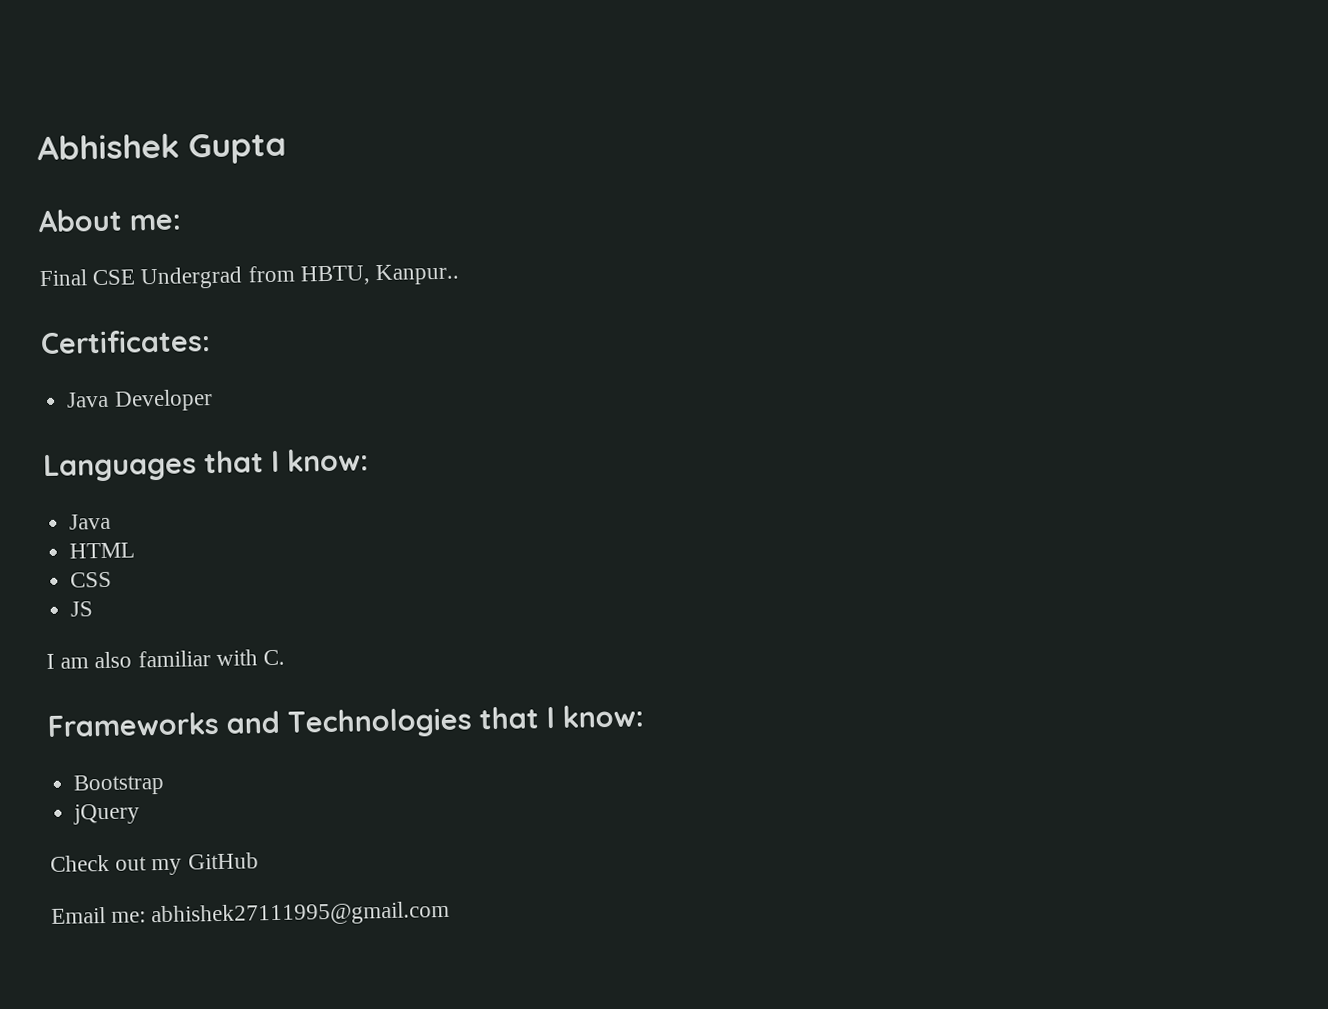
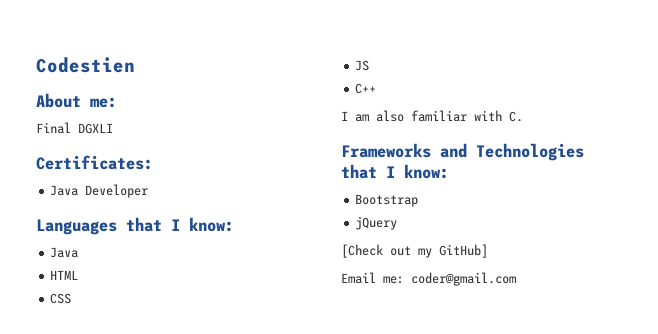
[37,132,287,165] Abhishek Gupta -> [36,57,135,73] Codestien
[92,263,461,290] CSE Undergrad from HBTU, Kanpur.. -> [78,123,113,134] DGXLI
(94, 609) none -> [355,83,377,94] // C++
[50,854,110,872] Check -> [341,244,383,258] [Check
[187,852,259,870] GitHub -> [439,244,488,258] GitHub]
[151,900,451,928] abhishek27111995@gmail.com -> [411,272,516,286] coder@gmail.com

